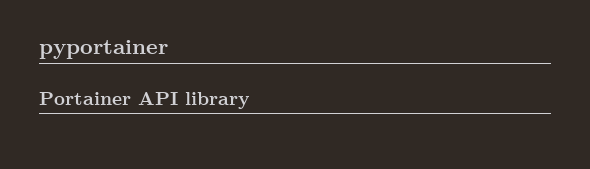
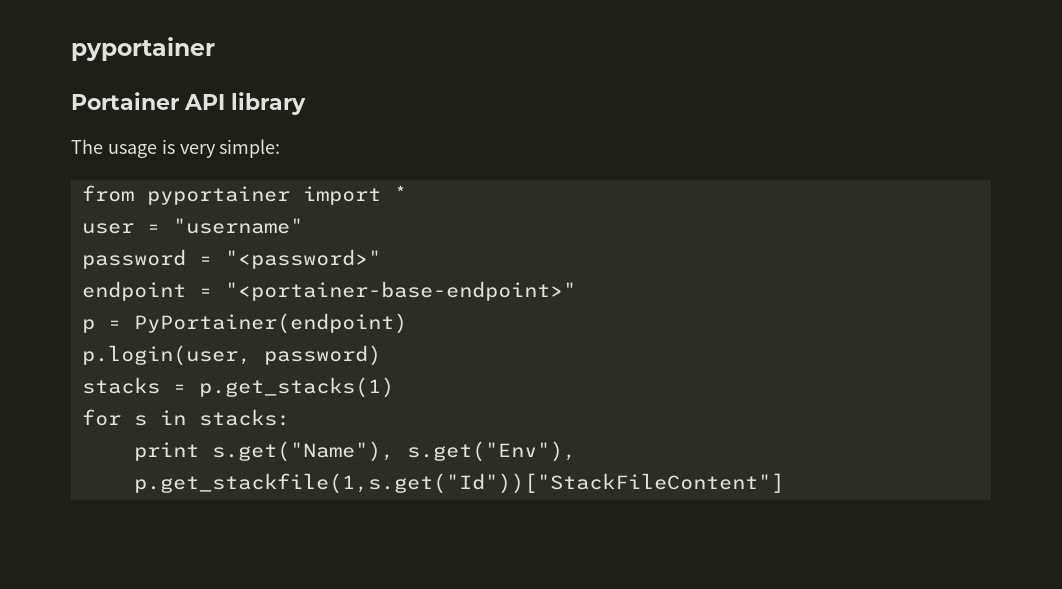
(250, 100) none -> [71,139,281,158] [81,185,407,205] [81,218,303,234] [81,249,381,269] [81,281,576,301] [81,313,407,334] [81,345,381,366] [81,377,394,398] [81,409,290,426] [133,441,576,462] [133,473,784,494] // The usage is very simple: // from pyportainer import * // user = "username" // password = "<password>" // endpoint = "<portainer-base-endpoint>" // p = PyPortainer(endpoint) // p.login(user, password) // stacks = p.get_stacks(1) // for s in stacks: // print s.get("Name"), s.get("Env"), p.get_stackfile(1,s.get("Id"))["StackFileContent"]

